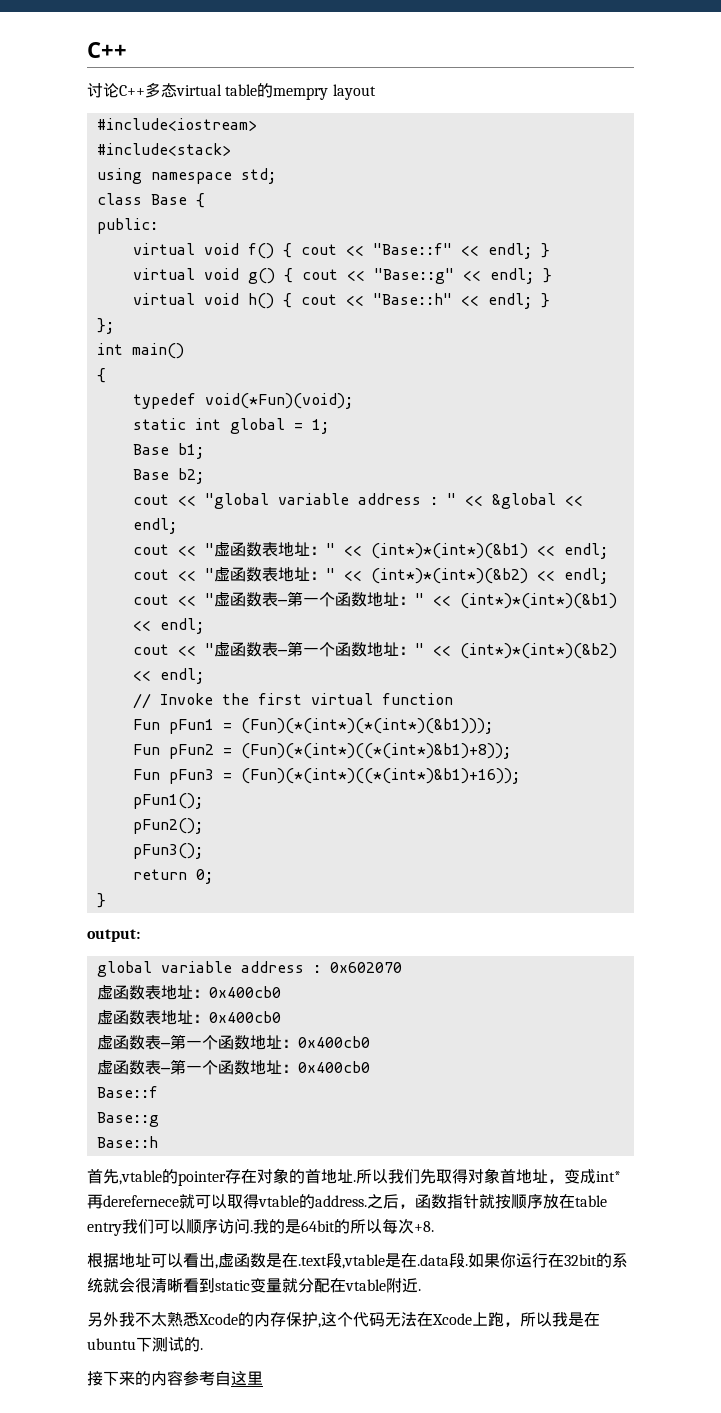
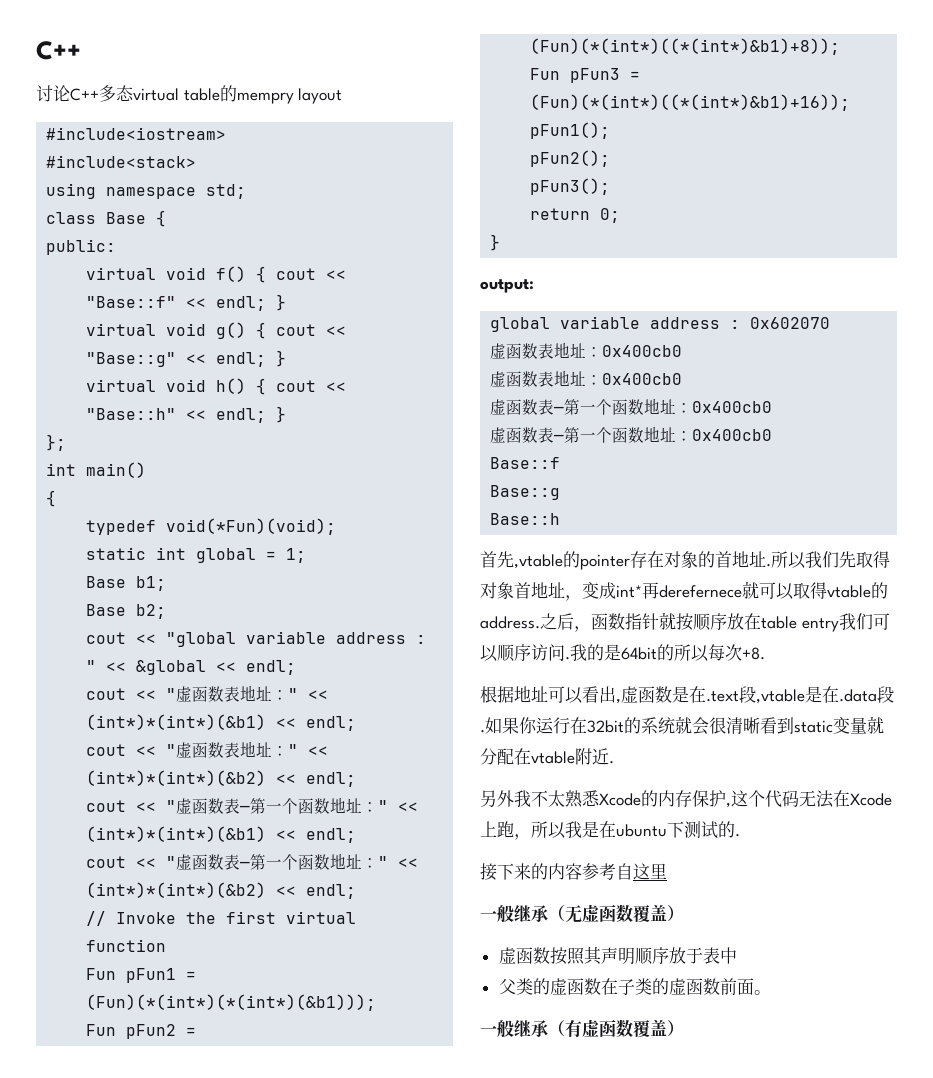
(263, 1378) none -> [480,904,684,923] [498,946,737,965] [498,978,771,995] [480,1019,684,1038] // 一般继承（无虚函数覆盖） // 虚函数按照其声明顺序放于表中 // 父类的虚函数在子类的虚函数前面。 // 一般继承（有虚函数覆盖）

